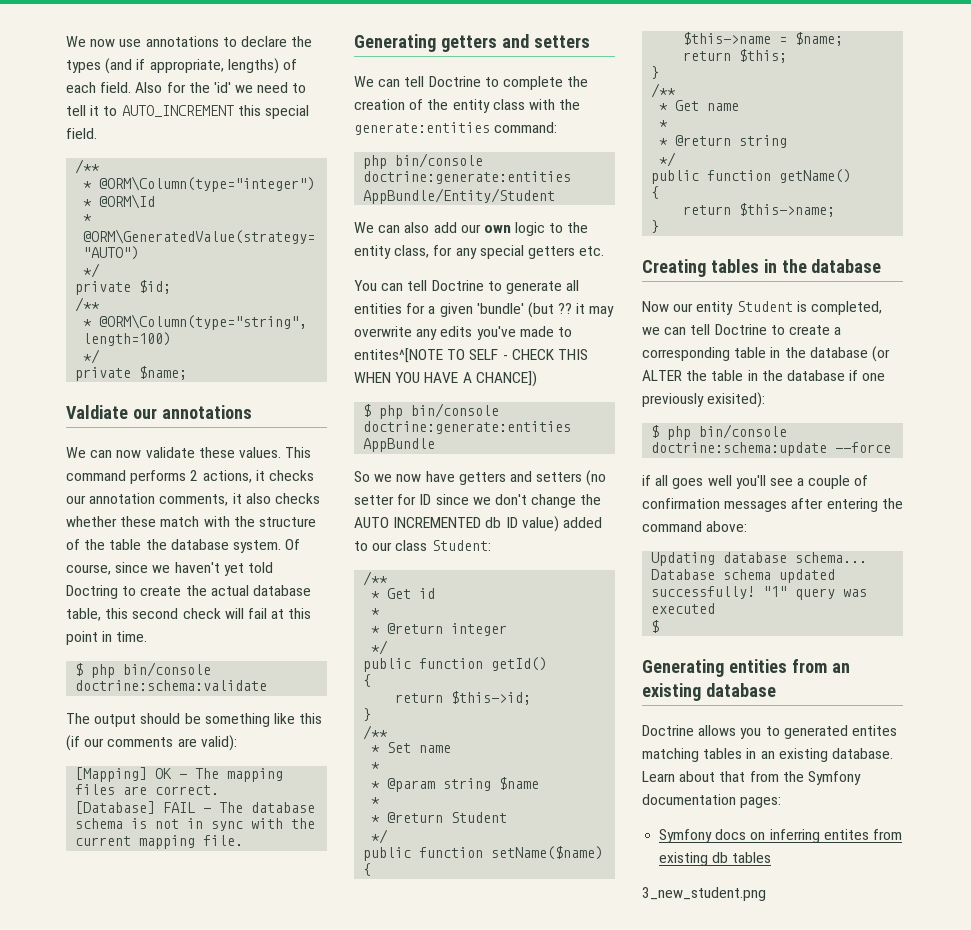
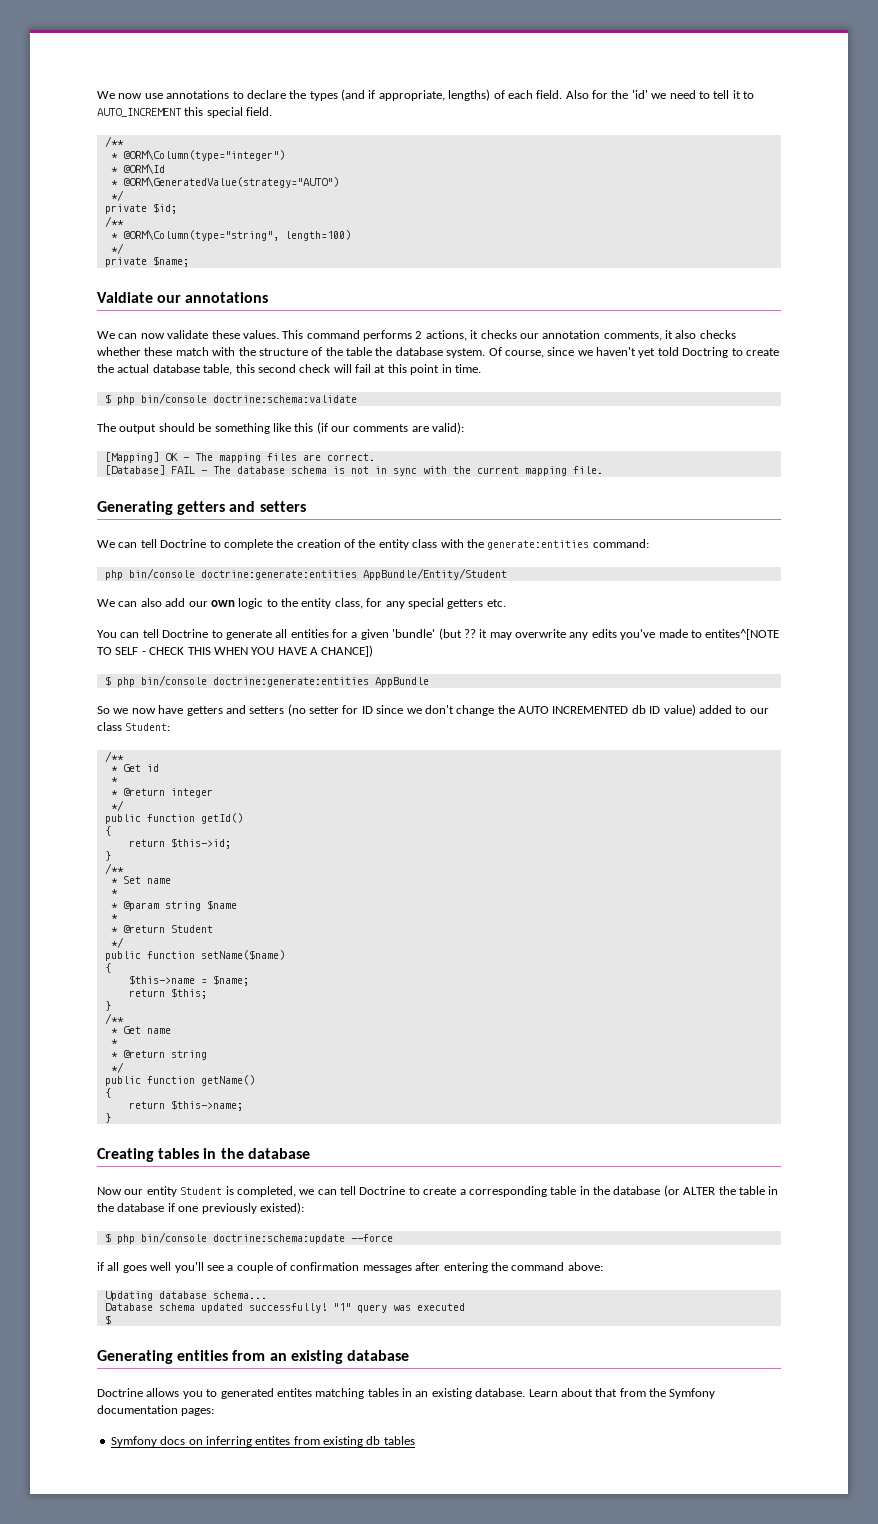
[707,392,766,408] exisited): -> [259,1202,304,1214] existed):
[642,887,766,901] // 3_new_student.png -> (415, 1440) none

